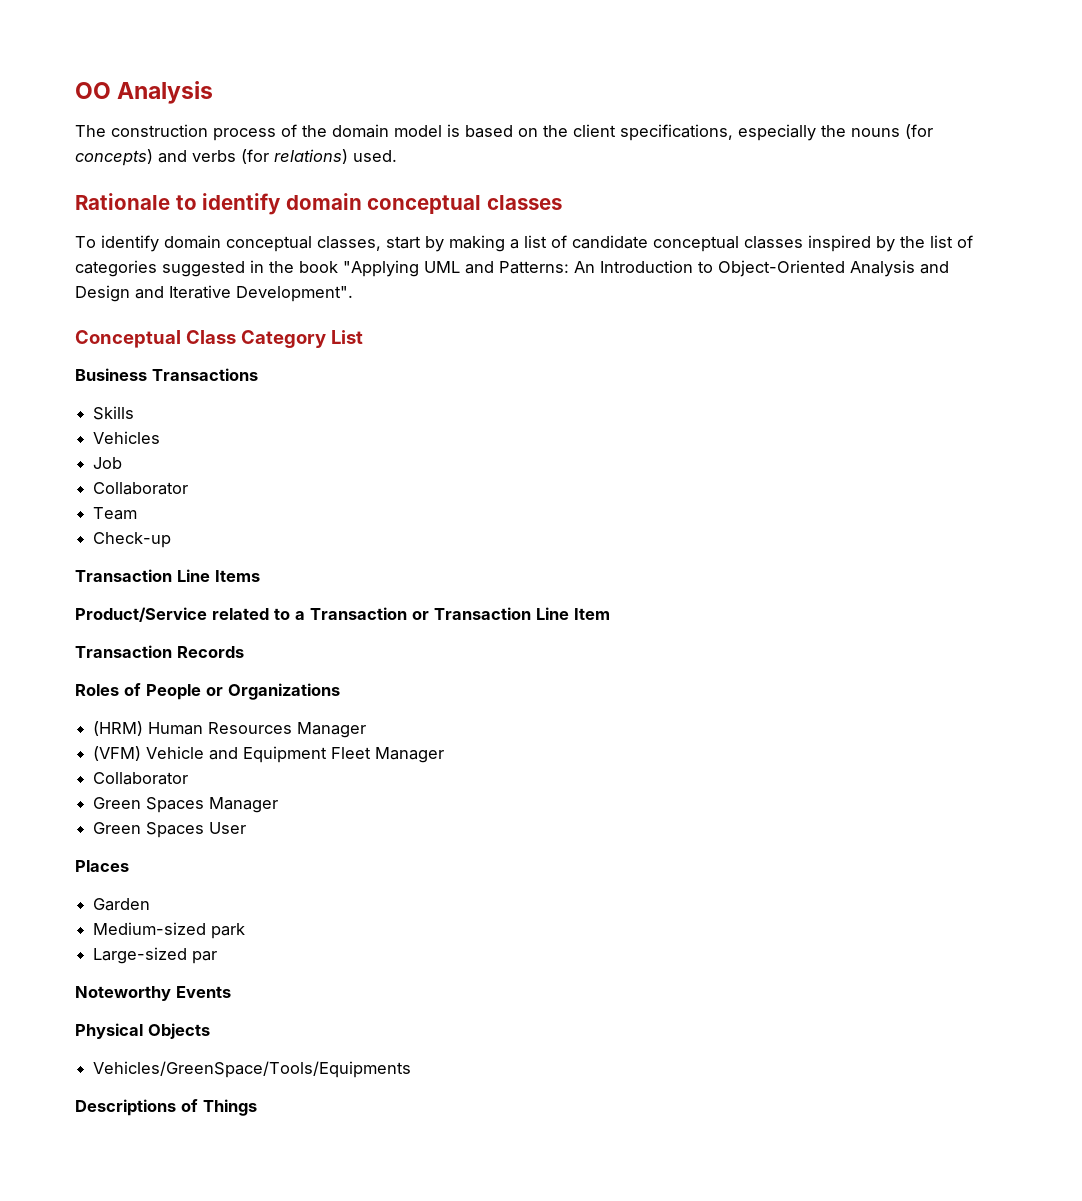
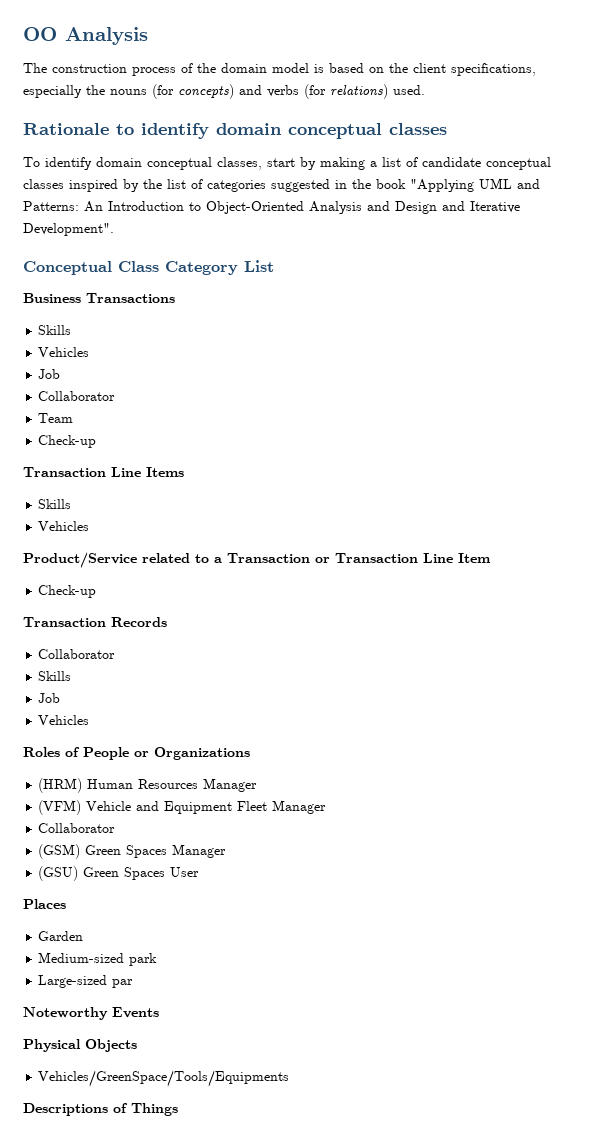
(260, 576) none -> [38,499,72,509] [38,521,90,531] // Skills // Vehicles
(610, 614) none -> [38,585,97,598] // Check-up
(244, 652) none -> [38,649,116,659] [38,671,72,681] [38,693,61,703] [38,715,90,725] // Collaborator // Skills // Job // Vehicles
(189, 778) none -> [38,844,81,859] (GSM)
(279, 805) none -> [38,866,79,881] (GSU)

